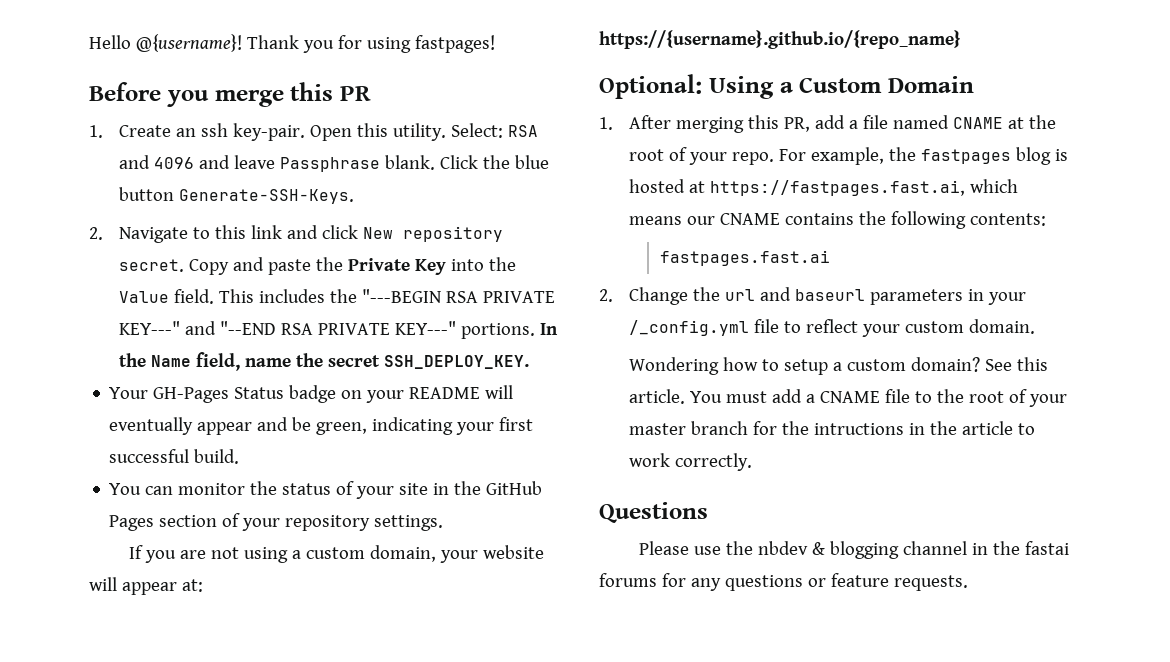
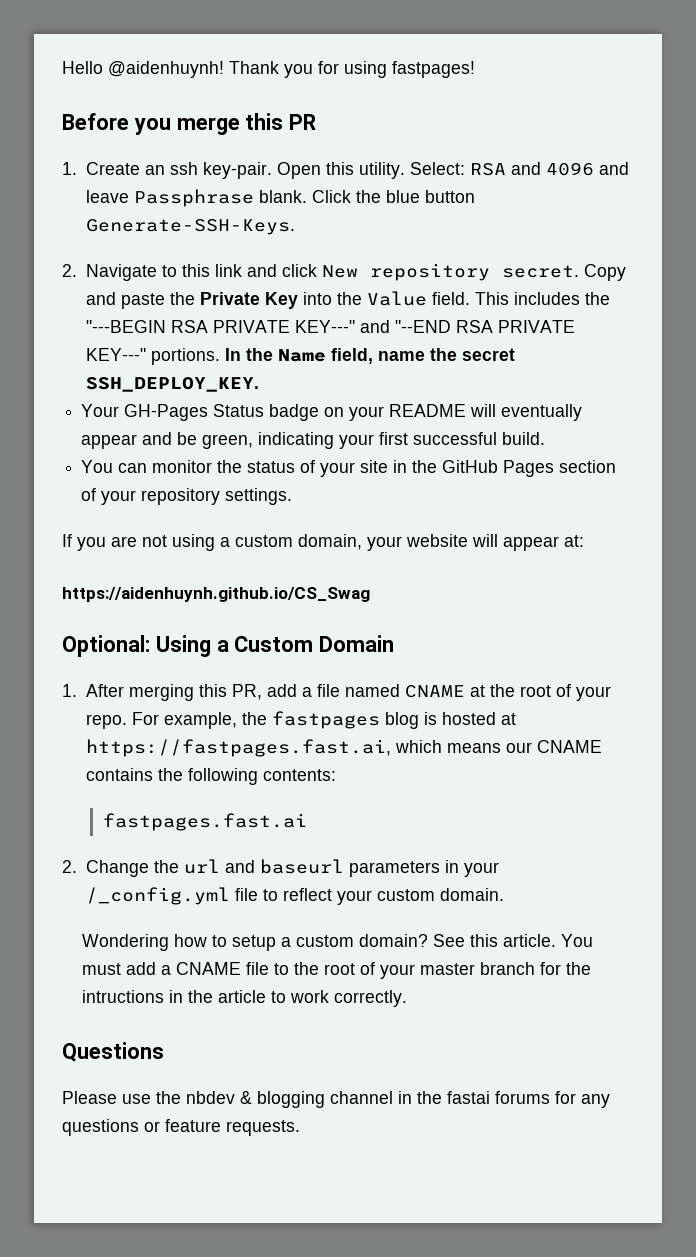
[135,34,242,52] @{username}! -> [108,61,224,78] @aidenhuynh!
[599,30,961,49] https://{username}.github.io/{repo_name} -> [62,587,370,602] https://aidenhuynh.github.io/CS_Swag

